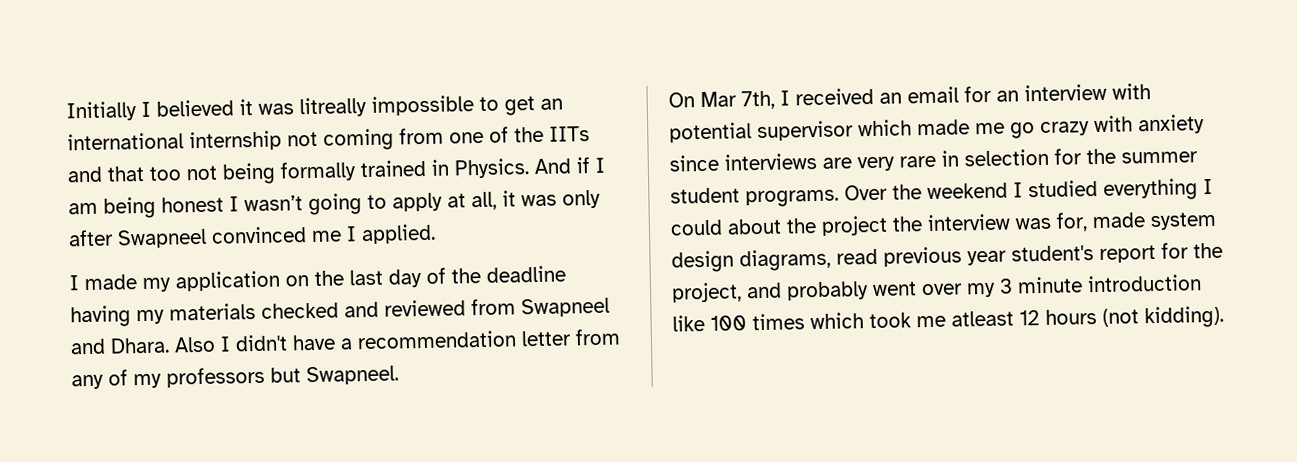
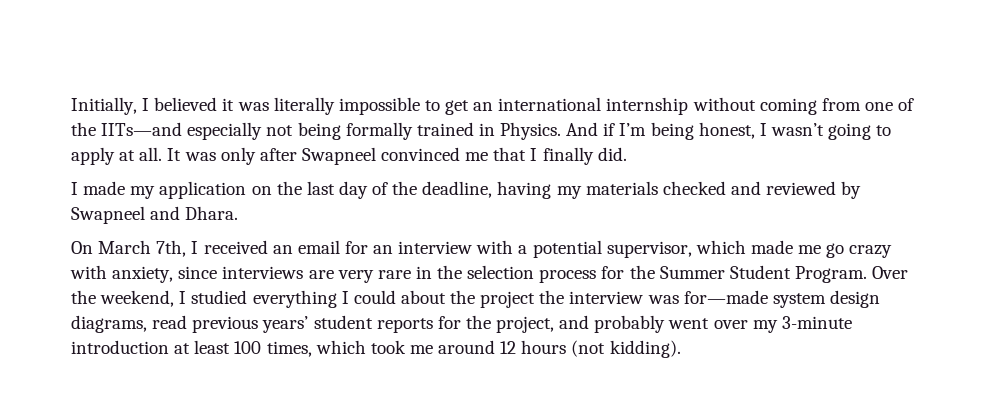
[66,101,137,122] Initially -> [71,97,137,115] Initially,
[299,96,367,118] litreally -> [273,97,335,115] literally
[287,131,318,147] not -> [692,97,756,111] without
[549,126,590,142] [67,165,182,183] IITs and that too -> [101,122,263,140] IITs—and especially
[595,157,605,173] [68,196,224,219] I am being honest -> [619,122,755,140] I’m being honest,
[471,190,516,211] all, it -> [139,147,182,161] all. It
[346,223,436,245] I applied. -> [493,147,627,165] that I finally did.
[486,265,566,283] deadline -> [422,181,493,198] deadline,
[471,298,516,316] from -> [841,181,862,199] by
[174,328,621,353] [71,365,399,390] Also I didn't have a recommendation letter from any of my professors but Swapneel. -> (239, 213) none
[700,91,737,108] Mar -> [98,240,152,254] March
[669,120,854,143] potential supervisor -> [518,240,692,258] a potential supervisor,
[1138,114,1205,135] anxiety -> [112,266,174,283] anxiety,
[964,148,1198,167] [670,187,839,208] selection for the summer student programs. -> [437,265,867,283] the selection process for the Summer Student Program.
[927,182,1008,200] weekend -> [100,290,175,307] weekend,
[1056,212,1146,232] for, made -> [683,290,768,304] for—made
[967,244,1156,266] year student's report -> [262,315,433,333] years’ student reports
[999,274,1202,294] [672,313,805,332] 3 minute introduction like 100 times -> [781,316,852,329] [71,340,312,357] 3-minute introduction at least 100 times,
[951,310,1014,327] atleast -> [438,340,496,354] around

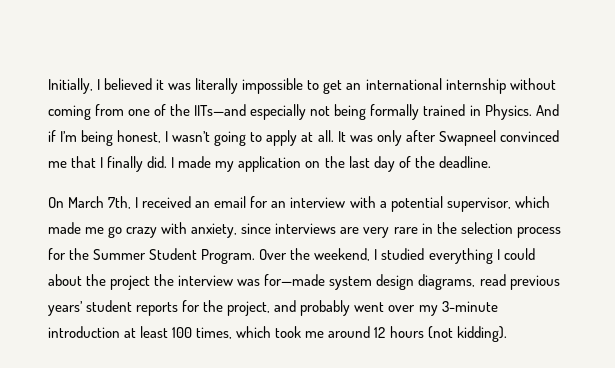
(627, 154) // -> (168, 162) none
[422,181,862,199] [71,206,239,224] deadline, having my materials checked and reviewed by Swapneel and Dhara. -> [438,156,491,168] deadline.

